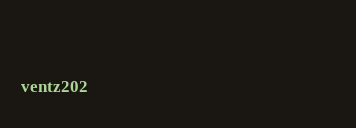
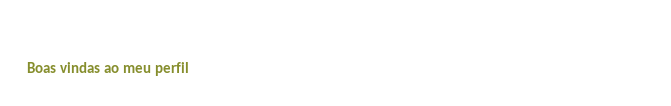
[21,81,88,92] ventz202 -> [27,62,189,76] Boas vindas ao meu perfil

